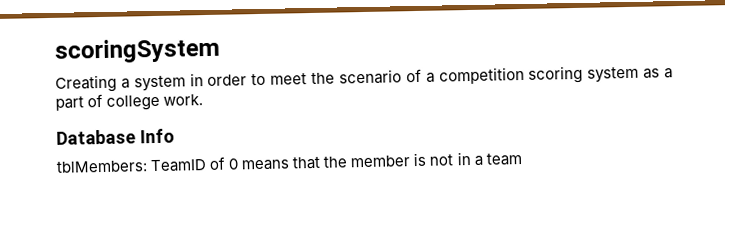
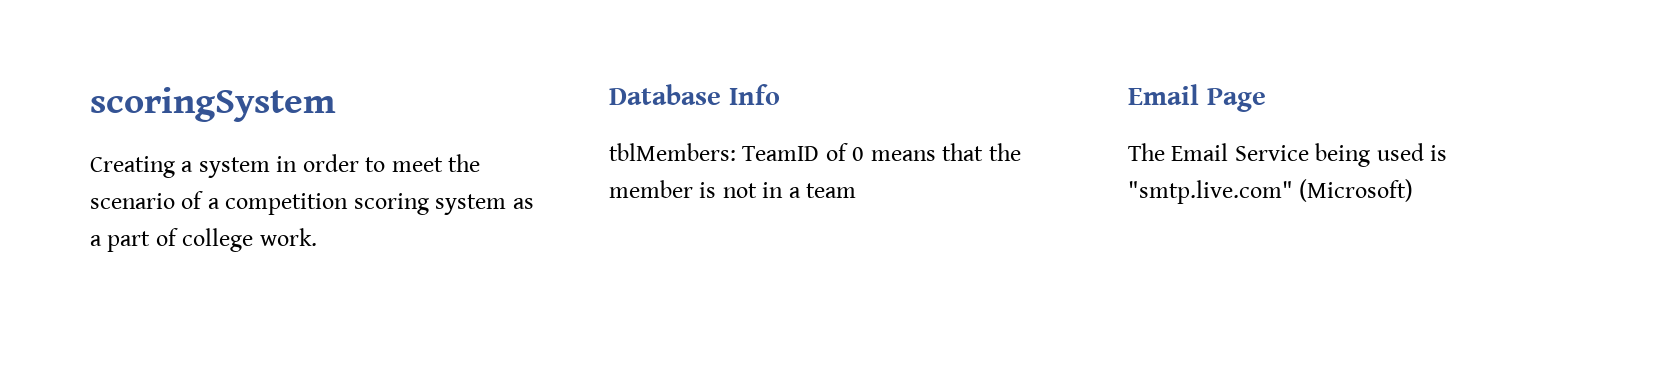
(522, 159) none -> [1128,84,1266,112] [1128,143,1448,167] [1128,179,1414,204] // Email Page // The Email Service being used is "smtp.live.com" (Microsoft)

